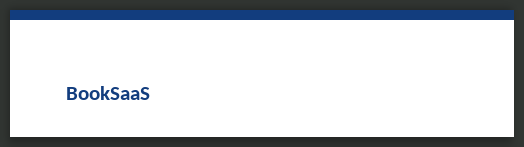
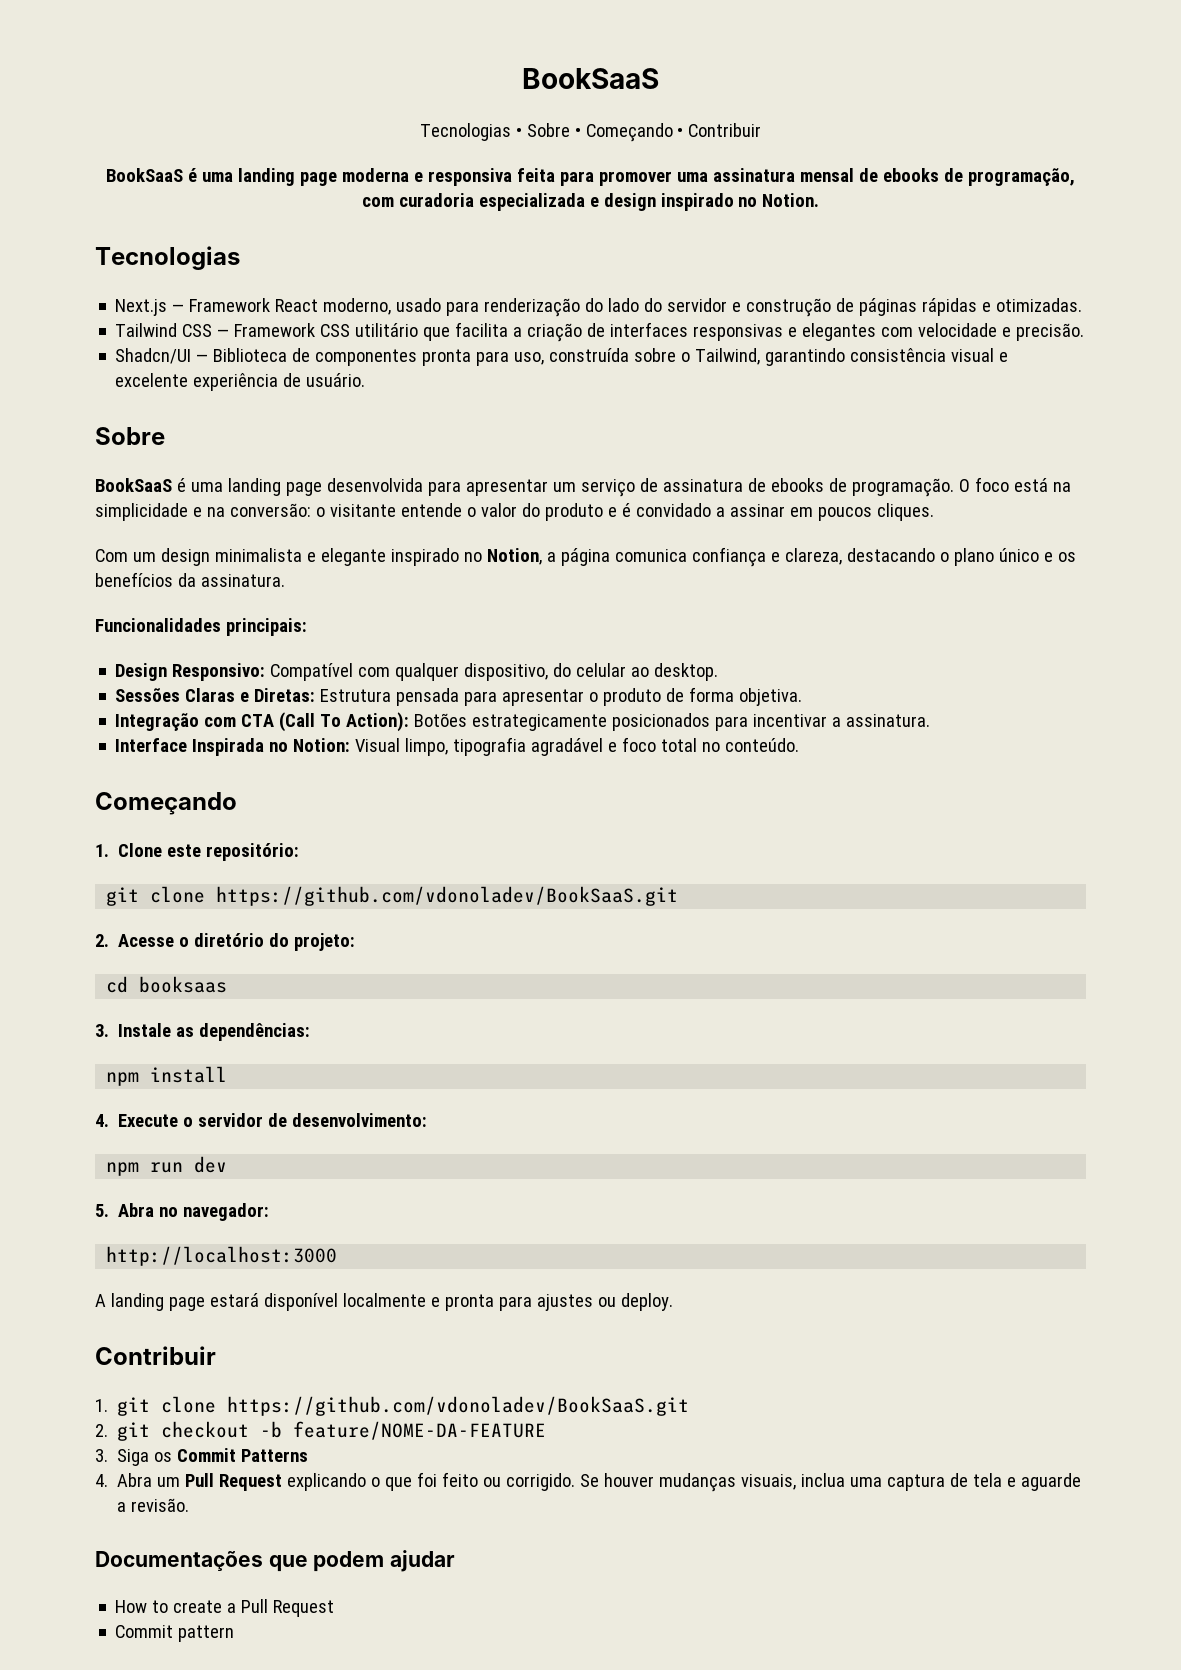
[66,86,150,100] BookSaaS -> [522,68,659,89] [419,123,762,142] [106,168,1075,186] [361,193,820,211] [95,246,240,270] [115,298,1083,317] [115,322,1085,342] [115,348,1009,366] [115,373,366,391] [95,427,165,445] [95,477,1071,497] [95,503,934,521] [95,547,1076,567] [95,572,285,587] [95,618,307,636] [115,663,719,681] [115,687,803,706] [115,712,931,732] [115,737,800,756] [95,792,237,815] [95,843,300,861] [106,886,679,906] [95,933,356,951] [106,976,228,993] [95,1023,311,1041] [106,1066,228,1086] [95,1113,428,1127] [106,1156,228,1176] [95,1203,270,1221] [106,1246,338,1266] [95,1293,673,1311] [95,1346,216,1365] [95,1396,690,1416] [95,1421,547,1441] [95,1448,309,1466] [95,1472,1082,1492] [117,1498,190,1512] [95,1550,456,1572] [115,1599,335,1617] [115,1625,235,1642] BookSaaS // Tecnologias • Sobre • Começando • Contribuir // BookSaaS é uma landing page moderna e responsiva feita para promover uma assinatura mensal de ebooks de programação, com curadoria especializada e design inspirado no Notion. // Tecnologias // Next.js — Framework React moderno, usado para renderização do lado do servidor e construção de páginas rápidas e otimizadas. // Tailwind CSS — Framework CSS utilitário que facilita a criação de interfaces responsivas e elegantes com velocidade e precisão. // Shadcn/UI — Biblioteca de componentes pronta para uso, construída sobre o Tailwind, garantindo consistência visual e excelente experiência de usuário. // Sobre // BookSaaS é uma landing page desenvolvida para apresentar um serviço de assinatura de ebooks de programação. O foco está na simplicidade e na conversão: o visitante entende o valor do produto e é convidado a assinar em poucos cliques. // Com um design minimalista e elegante inspirado no Notion, a página comunica confiança e clareza, destacando o plano único e os benefícios da assinatura. // Funcionalidades principais: // Design Responsivo: Compatível com qualquer dispositivo, do celular ao desktop. // Sessões Claras e Diretas: Estrutura pensada para apresentar o produto de forma objetiva. // Integração com CTA (Call To Action): Botões estrategicamente posicionados para incentivar a assinatura. // Interface Inspirada no Notion: Visual limpo, tipografia agradável e foco total no conteúdo. // Começando // 1. Clone este repositório: // git clone https://github.com/vdonoladev/BookSaaS.git // 2. Acesse o diretório do projeto: // cd booksaas // 3. Instale as dependências: // npm install // 4. Execute o servidor de desenvolvimento: // npm run dev // 5. Abra no navegador: // http://localhost:3000 // A landing page estará disponível localmente e pronta para ajustes ou deploy. // Contribuir // 1. git clone https://github.com/vdonoladev/BookSaaS.git // 2. git checkout -b feature/NOME-DA-FEATURE // 3. Siga os Commit Patterns // 4. Abra um Pull Request explicando o que foi feito ou corrigido. Se houver mudanças visuais, inclua uma captura de tela e aguarde a revisão. // Documentações que podem ajudar // How to create a Pull Request // Commit pattern

